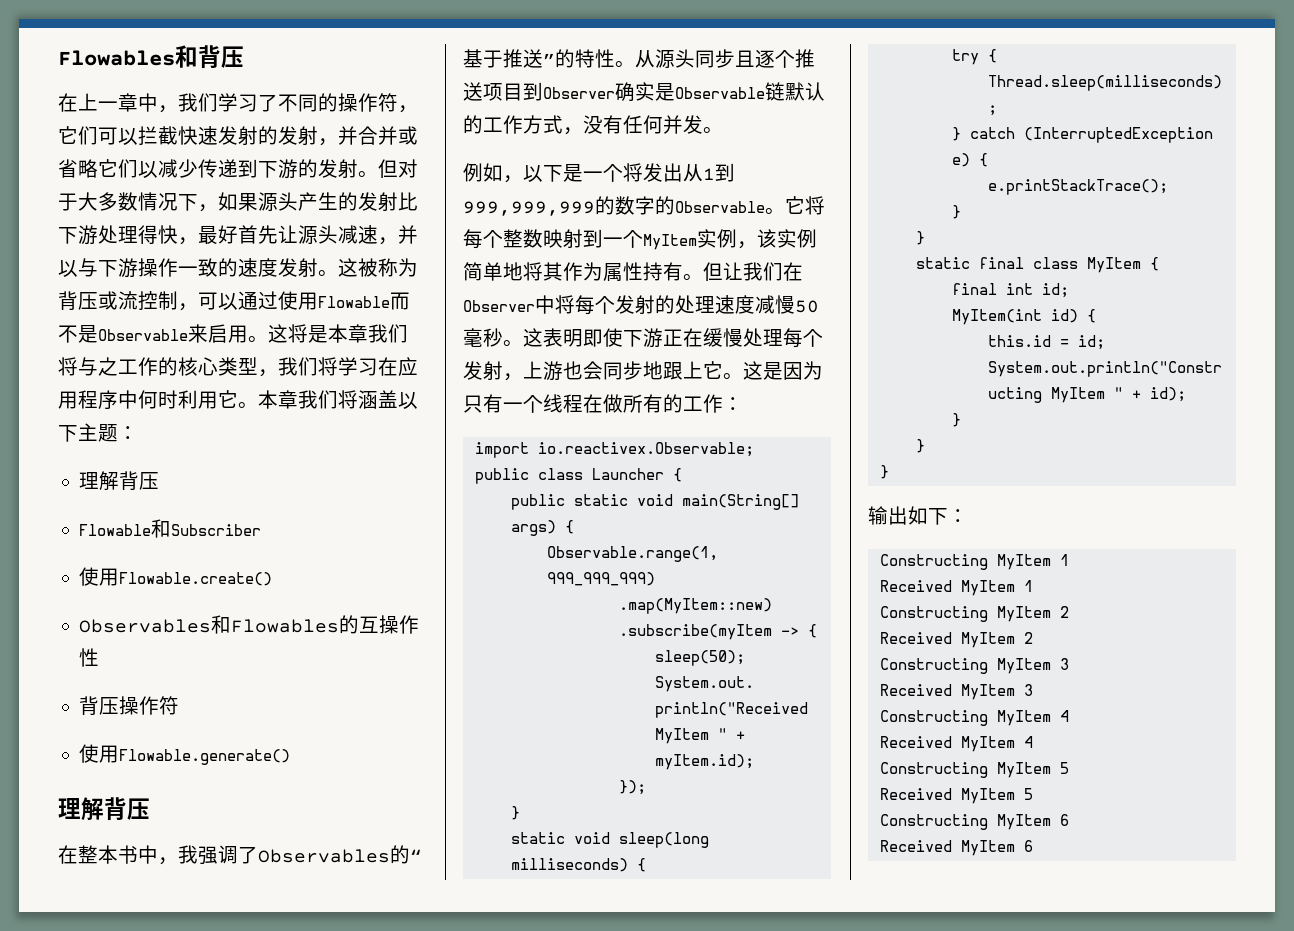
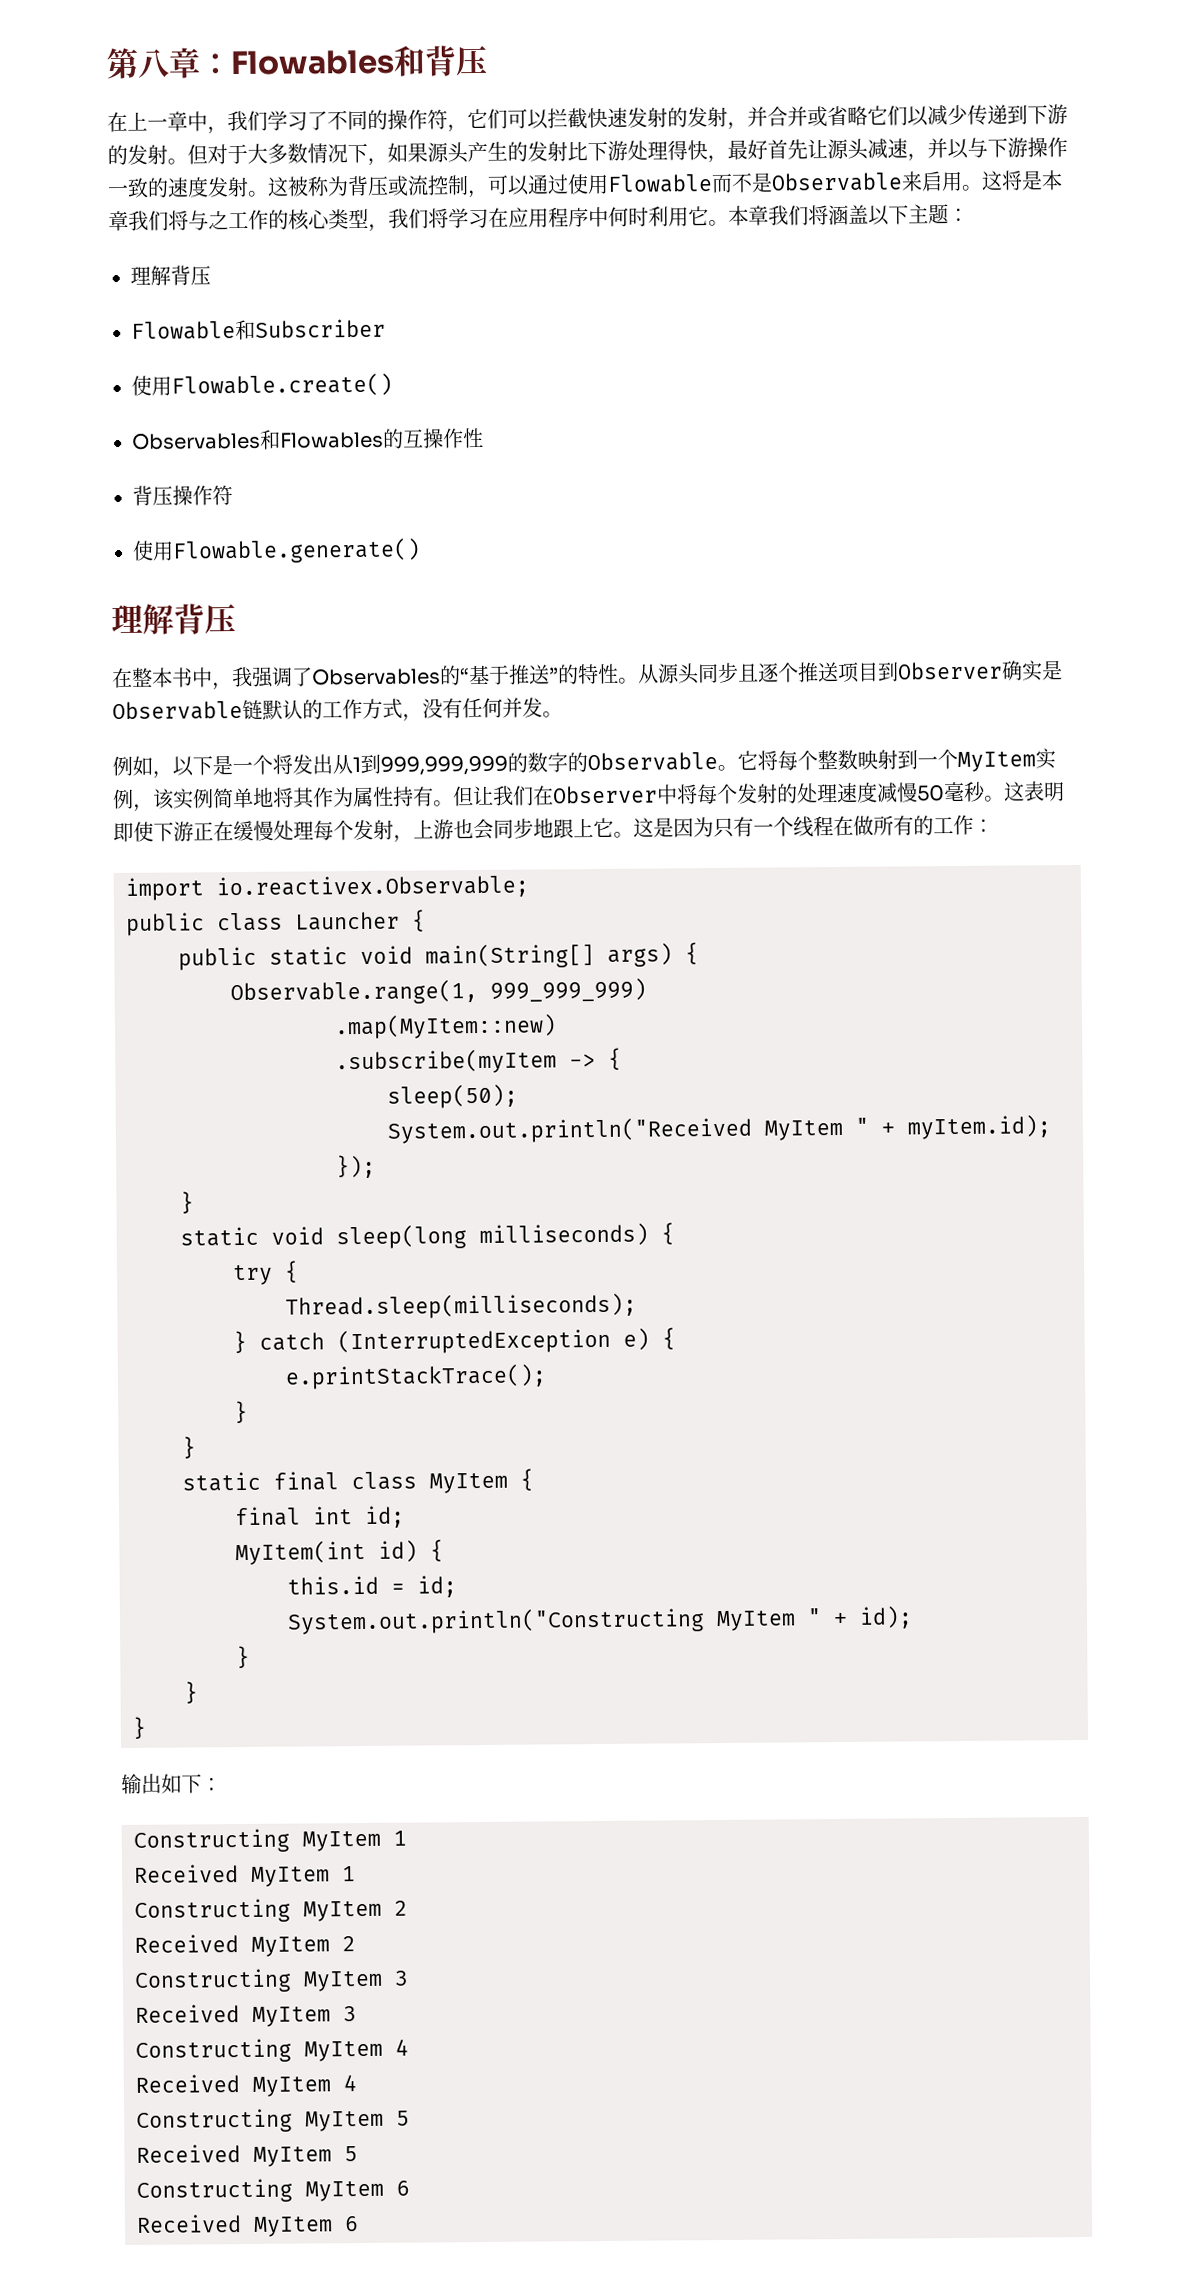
(58, 58) none -> [106,47,232,80] 第八章：

